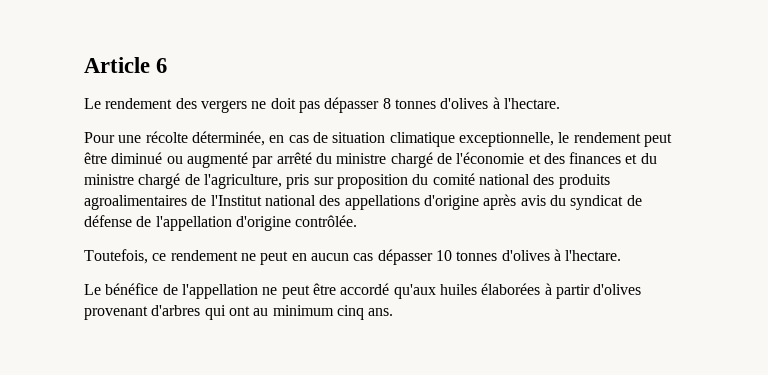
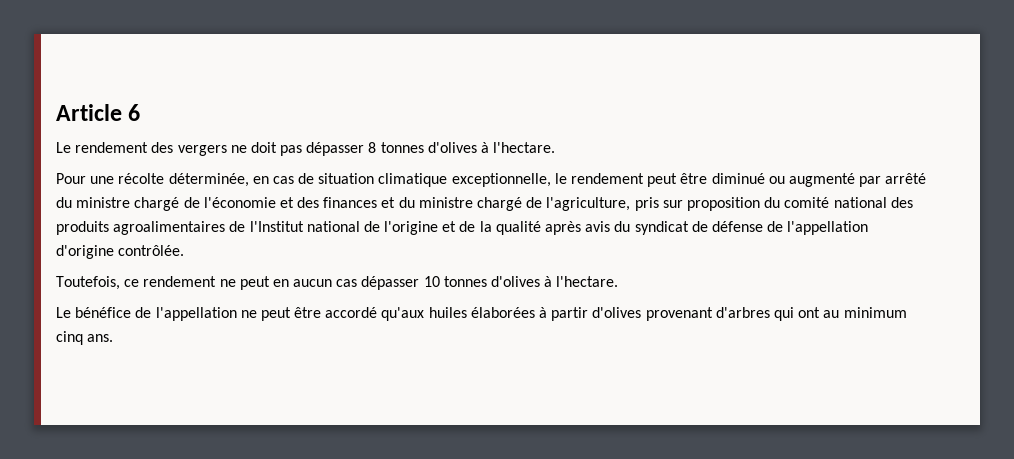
[319,195,479,210] des appellations d'origine -> [363,221,541,235] de l'origine et de la qualité

